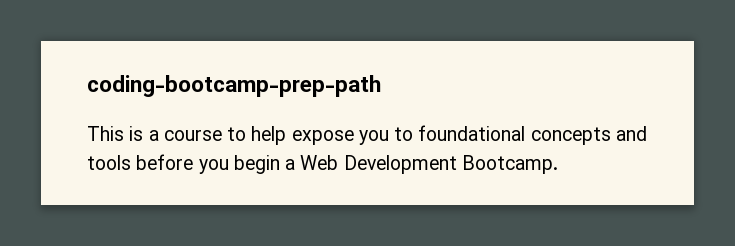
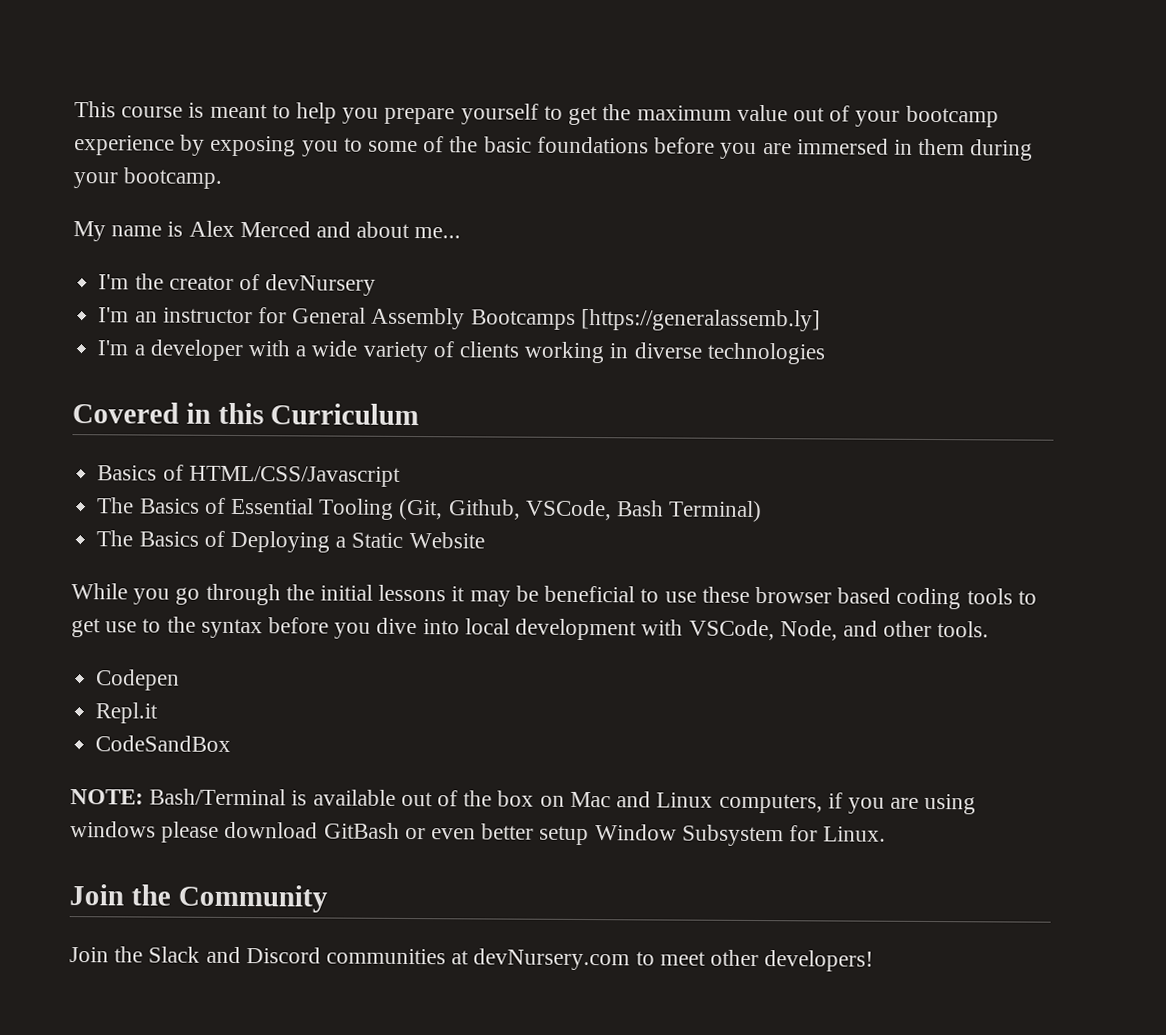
[87,75,381,97] [87,125,647,145] [87,154,558,174] coding-bootcamp-prep-path // This is a course to help expose you to foundational concepts and tools before you begin a Web Development Bootcamp. -> [74,101,999,128] [74,134,1034,161] [73,167,224,189] [73,220,462,242] [98,273,377,296] [98,307,821,332] [97,339,826,365] [72,402,420,426] [97,464,401,487] [97,497,763,523] [96,530,485,553] [71,583,1037,610] [71,616,990,641] [95,669,181,691] [95,702,159,724] [95,735,232,752] [70,788,977,815] [70,821,887,847] [69,884,328,913] [69,946,875,972] This course is meant to help you prepare yourself to get the maximum value out of your bootcamp experience by exposing you to some of the basic foundations before you are immersed in them during your bootcamp. // My name is Alex Merced and about me... // I'm the creator of devNursery // I'm an instructor for General Assembly Bootcamps [https://generalassemb.ly] // I'm a developer with a wide variety of clients working in diverse technologies // Covered in this Curriculum // Basics of HTML/CSS/Javascript // The Basics of Essential Tooling (Git, Github, VSCode, Bash Terminal) // The Basics of Deploying a Static Website // While you go through the initial lessons it may be beneficial to use these browser based coding tools to get use to the syntax before you dive into local development with VSCode, Node, and other tools. // Codepen // Repl.it // CodeSandBox // NOTE: Bash/Terminal is available out of the box on Mac and Linux computers, if you are using windows please download GitBash or even better setup Window Subsystem for Linux. // Join the Community // Join the Slack and Discord communities at devNursery.com to meet other developers!

